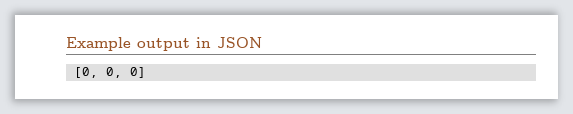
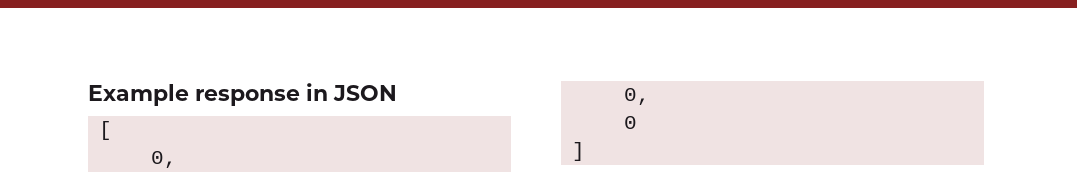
[137,38,190,51] output -> [195,89,300,106] response
[73,67,146,78] [0, 0, 0] -> [99,121,113,140] [151,151,178,168] [624,88,651,105] [624,116,638,129] [572,142,586,161] [ // 0, // 0, // 0 // ]

